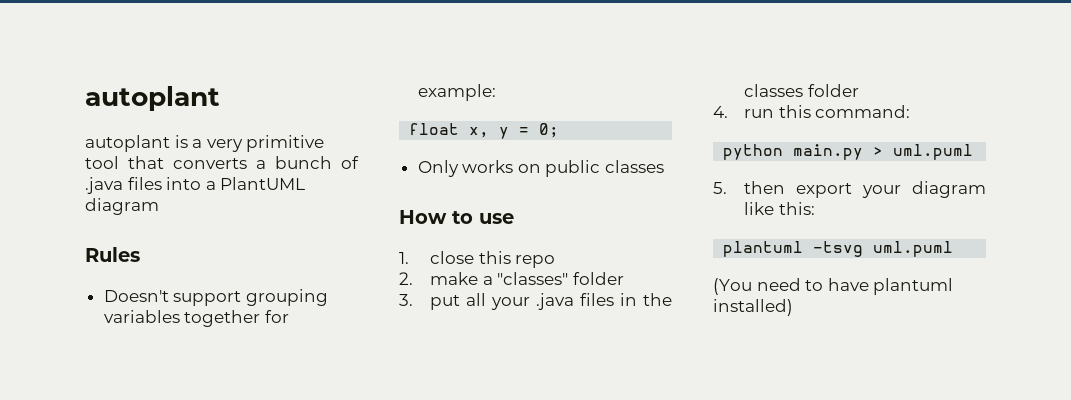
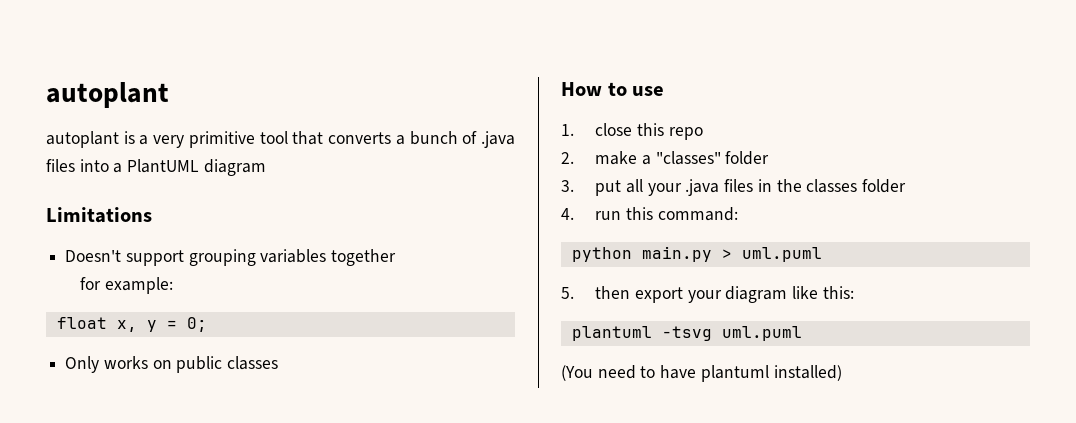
[85,247,140,262] Rules -> [46,207,152,223] Limitations
(261, 318) none -> (397, 257) //

